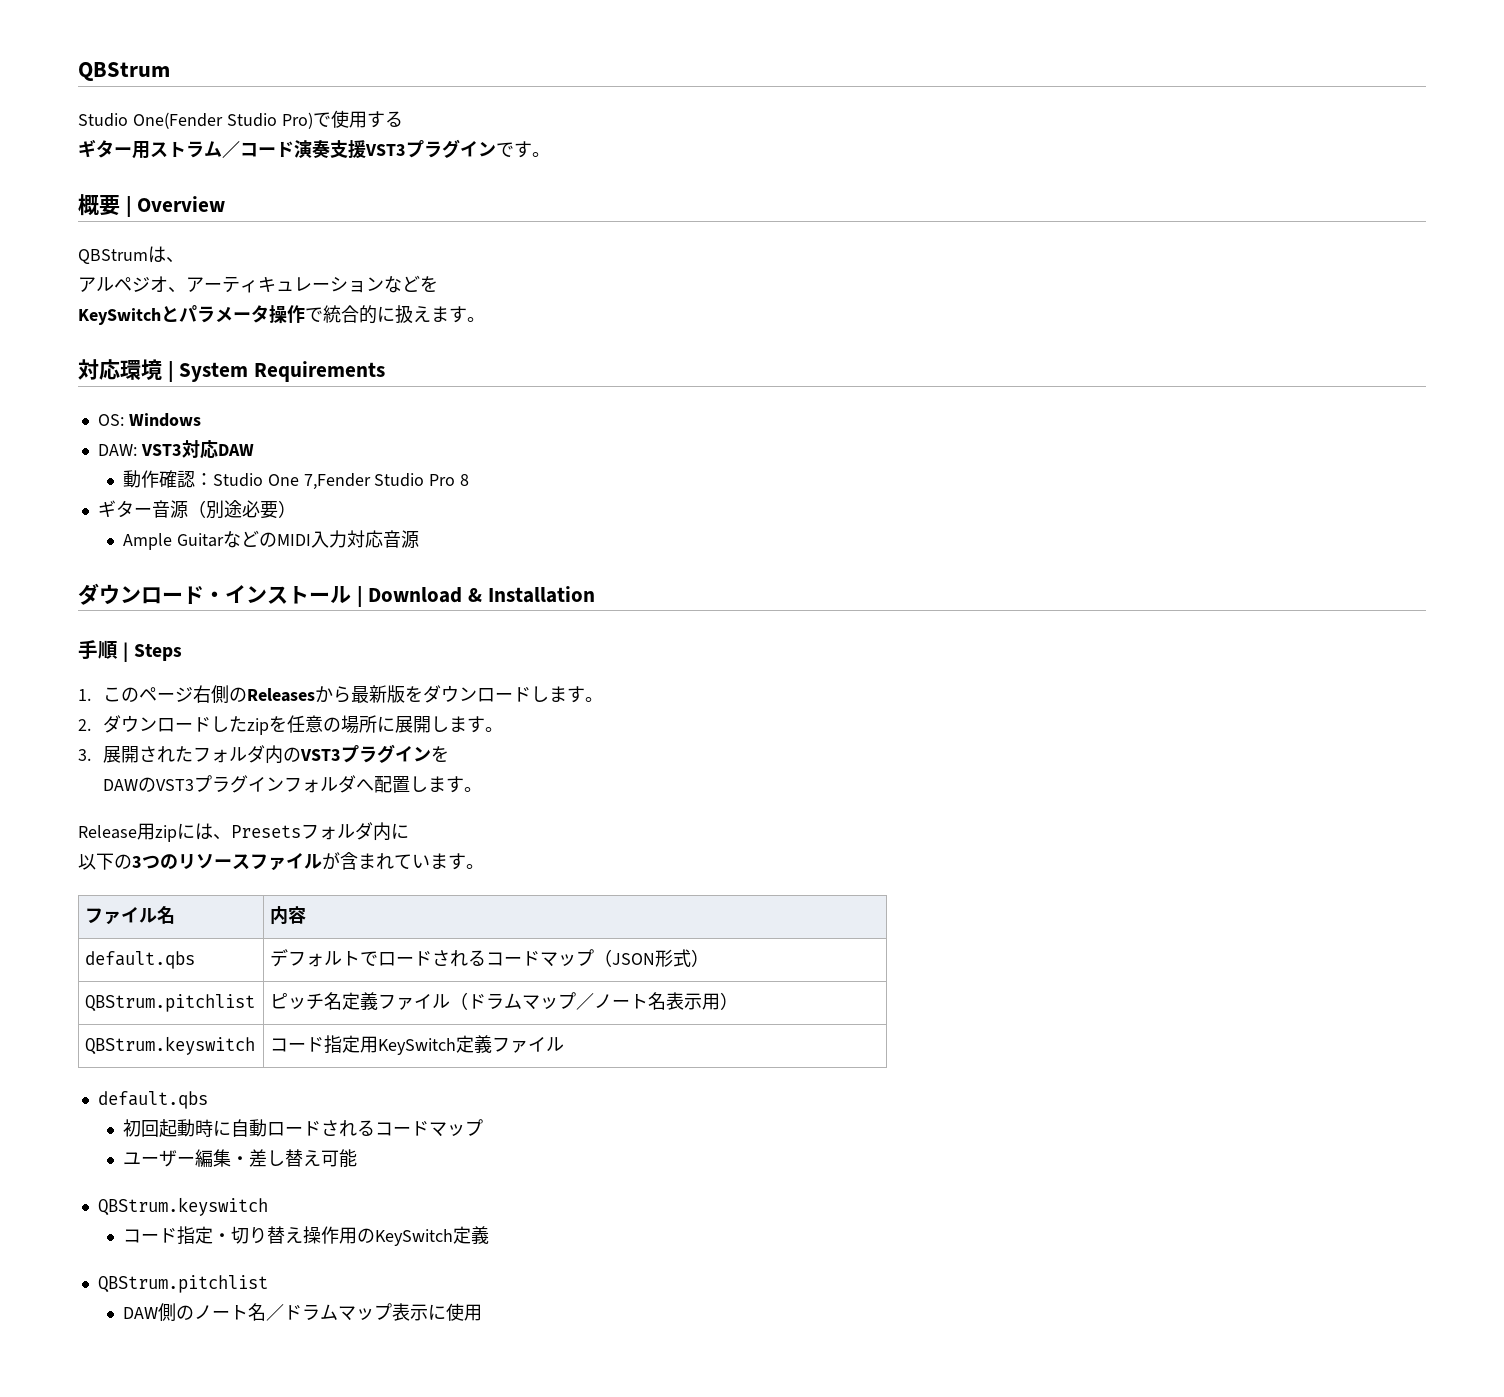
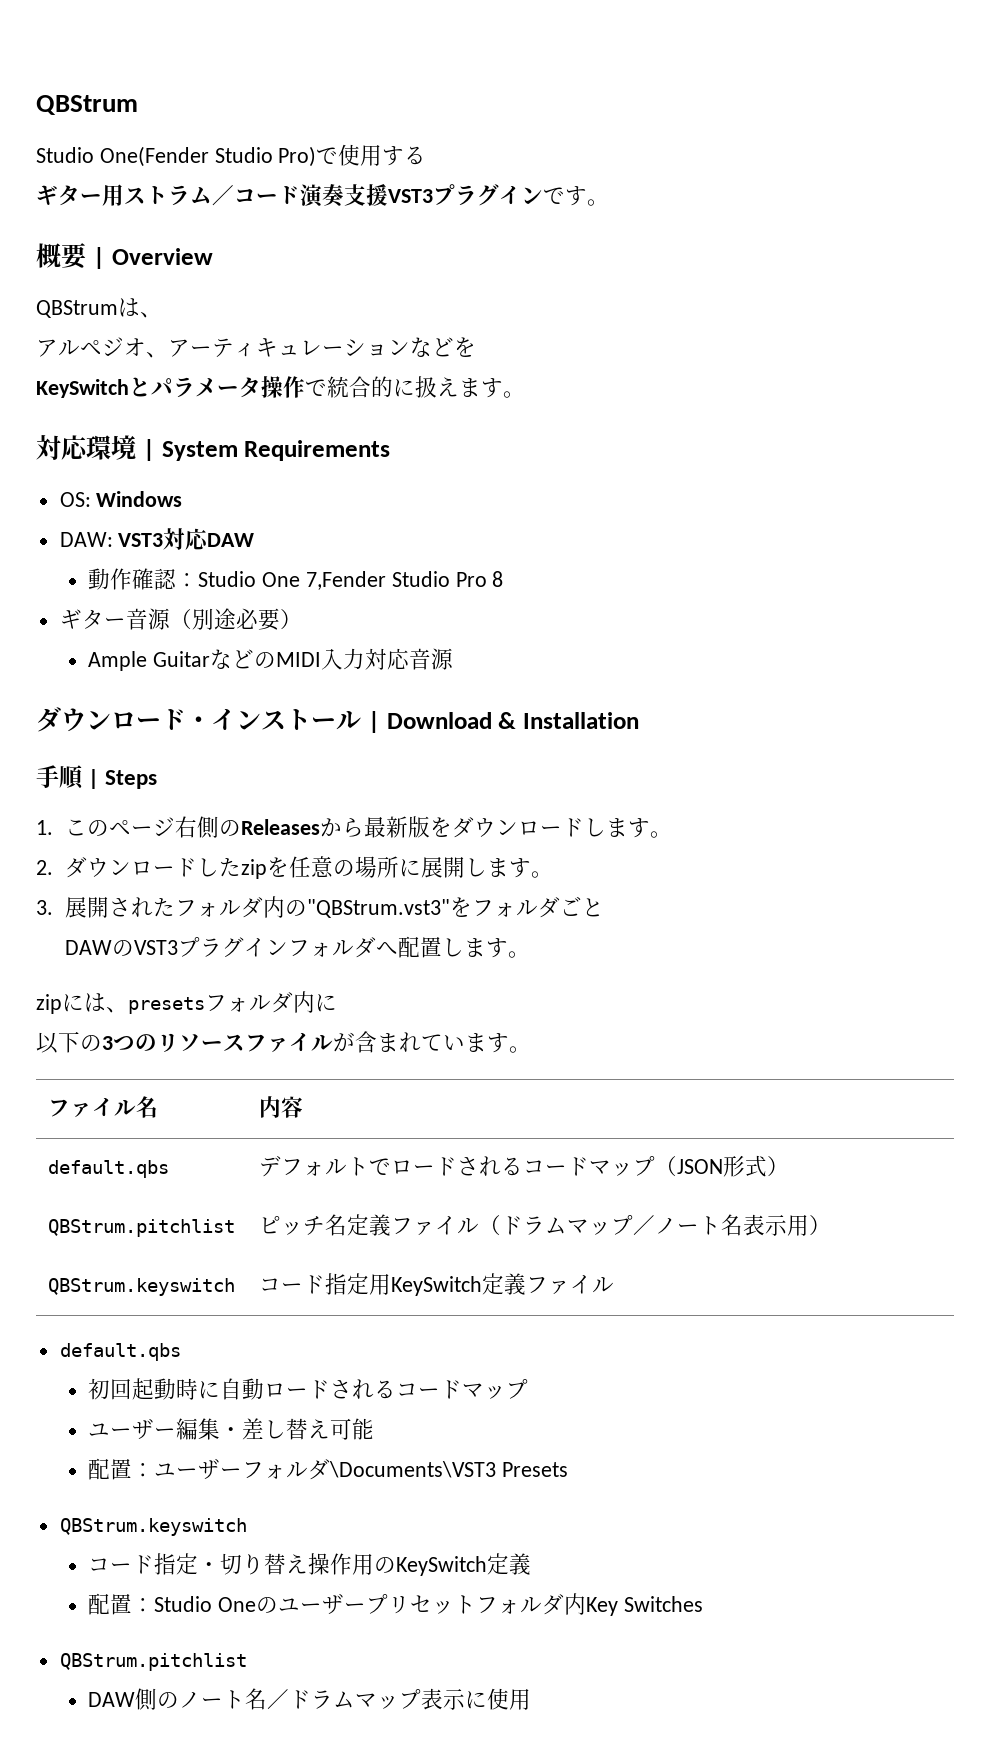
[299,744,449,763] VST3プラグインを -> [306,896,604,918] "QBStrum.vst3"をフォルダごと
[78,823,155,840] Release用 -> (530, 954) none
[231,825,301,838] Presets -> [128,997,205,1014] presets
(357, 1158) none -> [88,1458,569,1480] // 配置：ユーザーフォルダ\Documents\VST3 Presets
(489, 1235) none -> [88,1593,704,1616] // 配置：Studio Oneのユーザープリセットフォルダ内Key Switches

